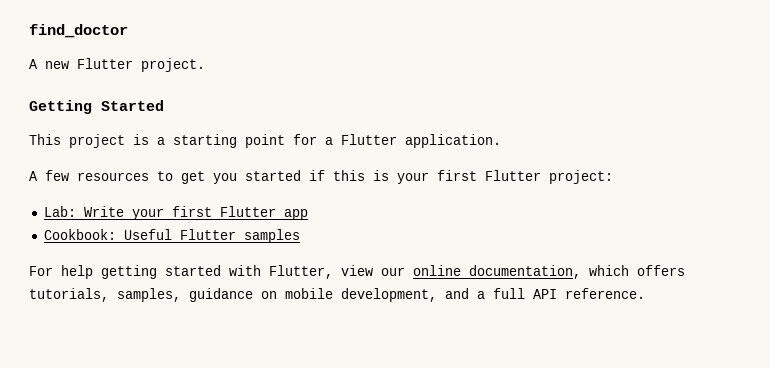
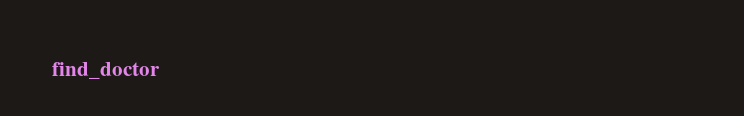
[29,58,205,72] [29,100,164,114] [29,134,501,148] [29,170,613,184] [43,206,308,220] [43,229,300,243] [29,265,685,279] [29,288,645,302] // A new Flutter project. // Getting Started // This project is a starting point for a Flutter application. // A few resources to get you started if this is your first Flutter project: // Lab: Write your first Flutter app // Cookbook: Useful Flutter samples // For help getting started with Flutter, view our online documentation, which offers tutorials, samples, guidance on mobile development, and a full API reference. -> (160, 70) none

